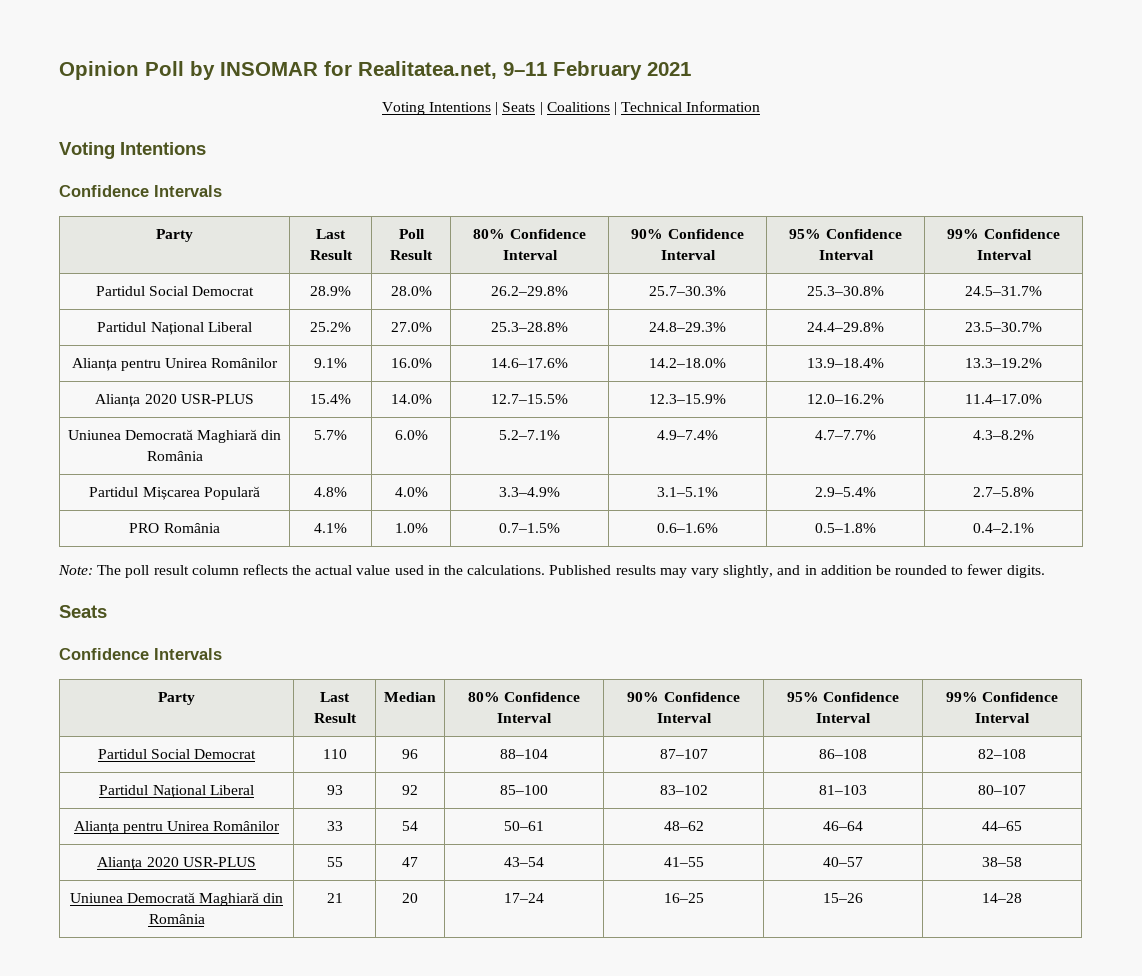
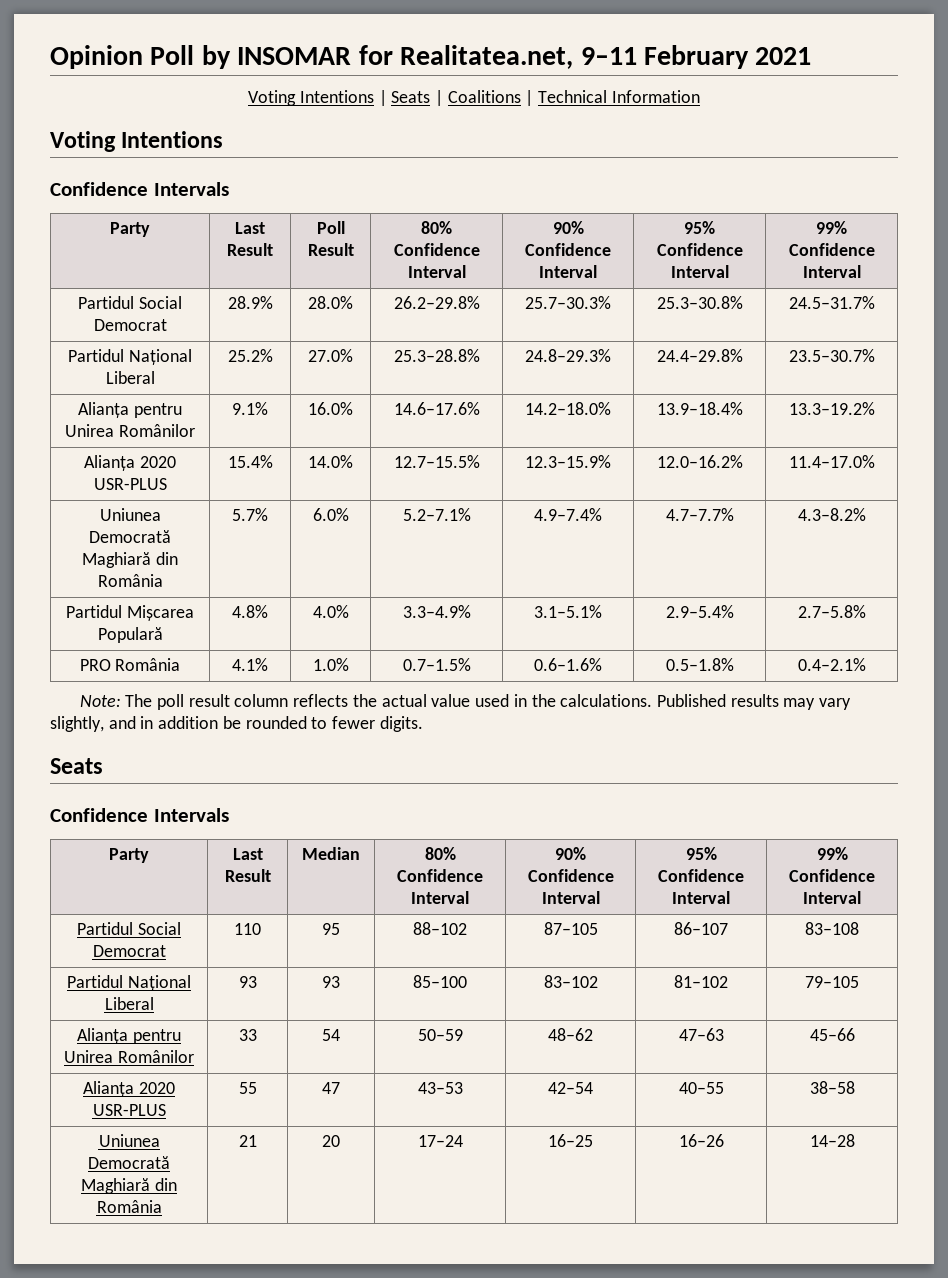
[402,749,418,759] [500,749,548,759] [659,749,708,759] [819,749,867,759] [978,749,1026,759] 96 | 88–104 | 87–107 | 86–108 | 82–108 -> [322,923,340,935] [413,922,467,935] [543,922,598,935] [674,922,728,935] [805,922,859,935] 95 | 88–102 | 87–105 | 86–107 | 83–108
[402,785,418,795] 92 -> [322,976,340,988] 93
[819,785,867,795] [978,785,1026,795] 81–103 | 80–107 -> [674,975,728,988] [805,976,859,988] 81–102 | 79–105
[504,821,544,831] 50–61 -> [417,1029,463,1041] 50–59
[823,821,863,831] [982,821,1022,831] 46–64 | 44–65 -> [678,1028,724,1041] [809,1028,855,1041] 47–63 | 45–66
[504,857,544,867] [663,857,704,867] [823,857,863,867] 43–54 | 41–55 | 40–57 -> [417,1082,463,1094] [548,1082,593,1094] [678,1082,724,1094] 43–53 | 42–54 | 40–55
[823,893,863,903] 15–26 -> [678,1134,724,1147] 16–26

